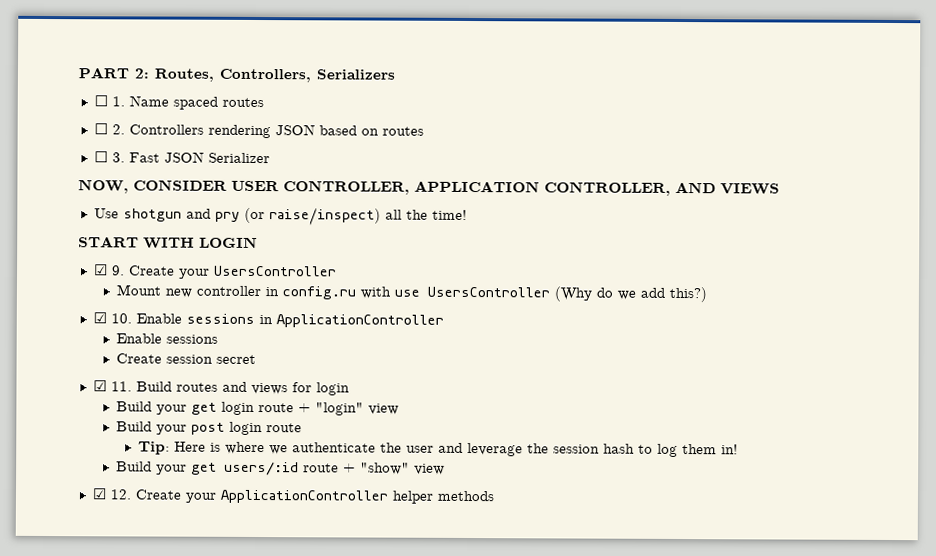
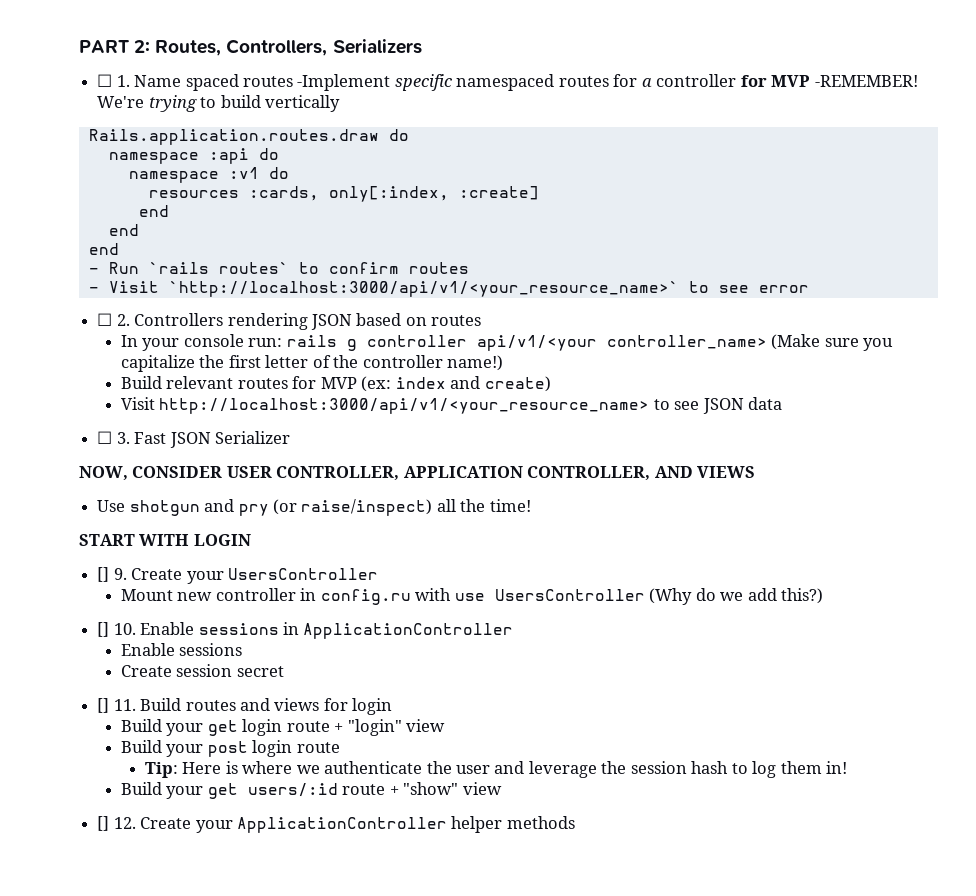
(264, 102) none -> [297,74,918,91] [97,95,340,112] [88,129,409,145] [108,148,279,164] [128,167,289,183] [148,186,539,202] [138,205,169,217] [108,224,139,236] [88,243,119,255] [88,262,469,274] [88,281,809,297] -Implement specific namespaced routes for a controller for MVP -REMEMBER! We're trying to build vertically // Rails.application.routes.draw do // namespace :api do // namespace :v1 do // resources :cards, only[:index, :create] // end // end // end // - Run `rails routes` to confirm routes // - Visit `http://localhost:3000/api/v1/<your_resource_name>` to see error
(424, 131) none -> [120,334,894,351] [120,355,504,372] [120,376,551,392] [120,397,783,414] // In your console run: rails g controller api/v1/<your controller_name> (Make sure you capitalize the first letter of the controller name!) // Build relevant routes for MVP (ex: index and create) // Visit http://localhost:3000/api/v1/<your_resource_name> to see JSON data
[93,264,108,276] ☑ -> [97,567,110,582] []
[92,312,107,324] ☑ -> [97,622,110,637] []
[92,380,107,392] ☑ -> [97,698,110,713] []
[91,488,107,500] ☑ -> [97,816,110,831] []

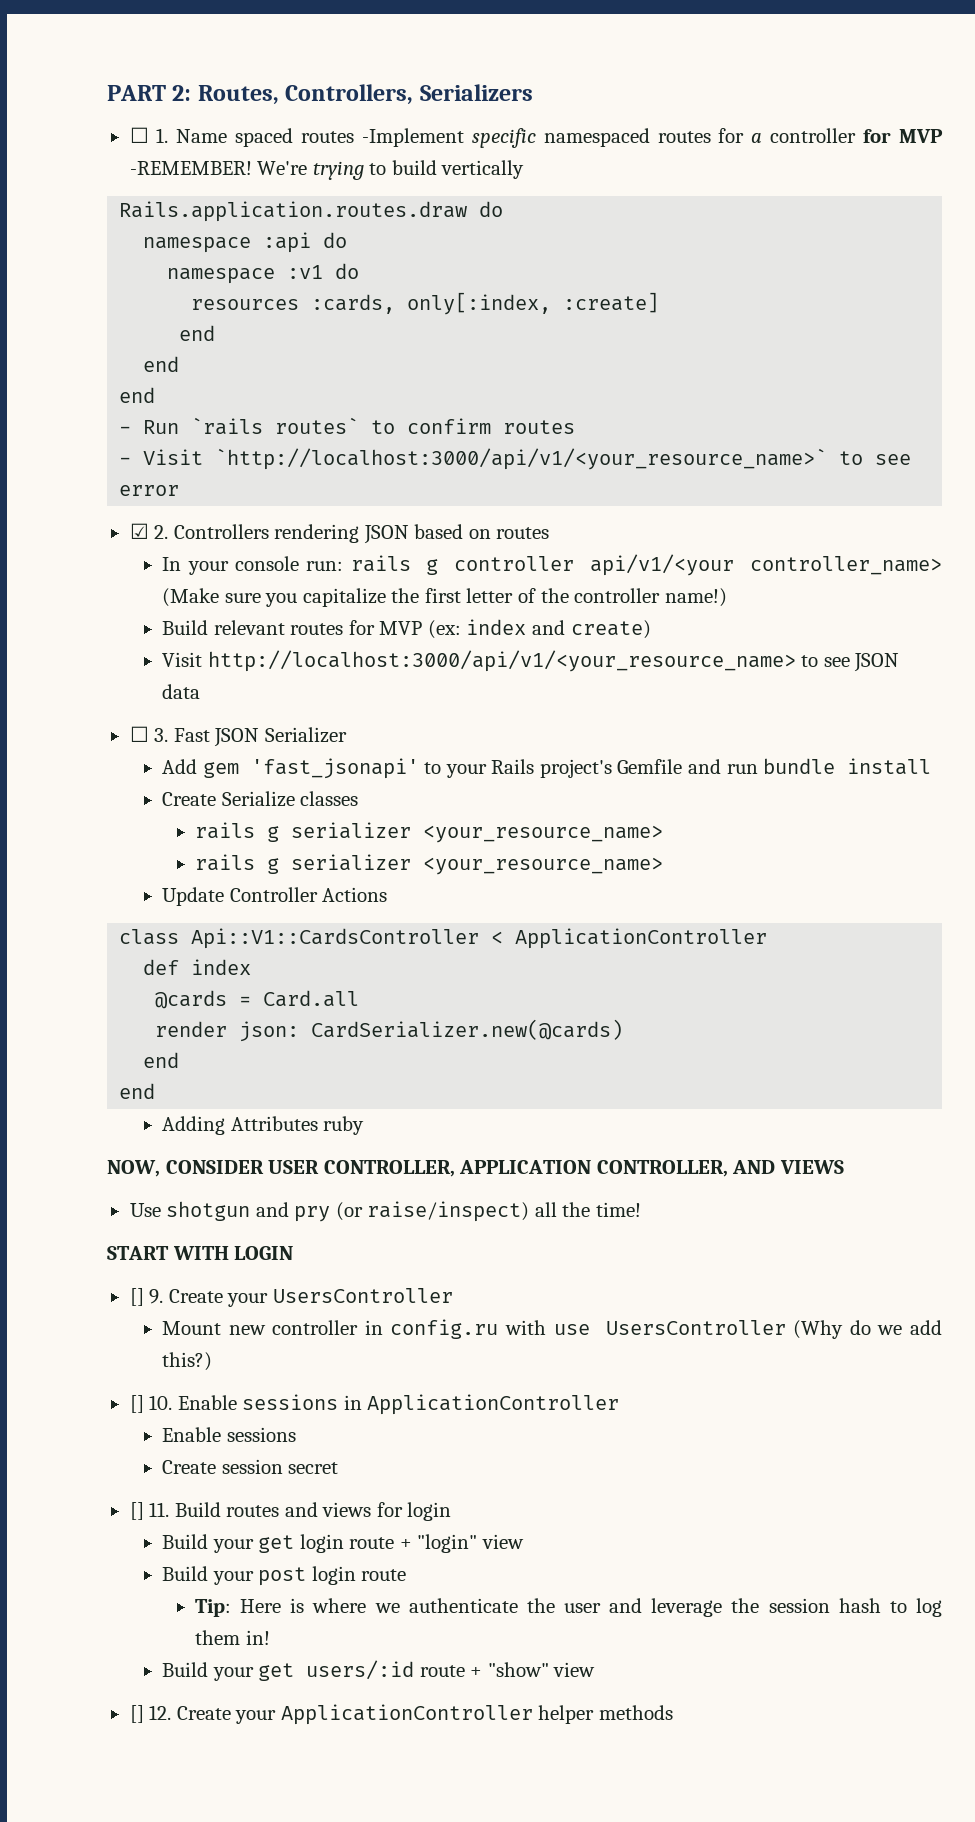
[97,313,113,326] ☐ -> [129,523,149,539] ☑
(290, 437) none -> [162,758,932,779] [162,791,359,807] [194,822,663,843] [194,854,663,875] [162,887,388,906] [119,928,768,949] [143,959,252,975] [155,990,360,1009] [155,1019,624,1042] [143,1052,180,1068] [119,1083,156,1099] [162,1116,365,1135] // Add gem 'fast_jsonapi' to your Rails project's Gemfile and run bundle install // Create Serialize classes // rails g serializer <your_resource_name> // rails g serializer <your_resource_name> // Update Controller Actions // class Api::V1::CardsController < ApplicationController // def index // @cards = Card.all // render json: CardSerializer.new(@cards) // end // end // Adding Attributes ruby

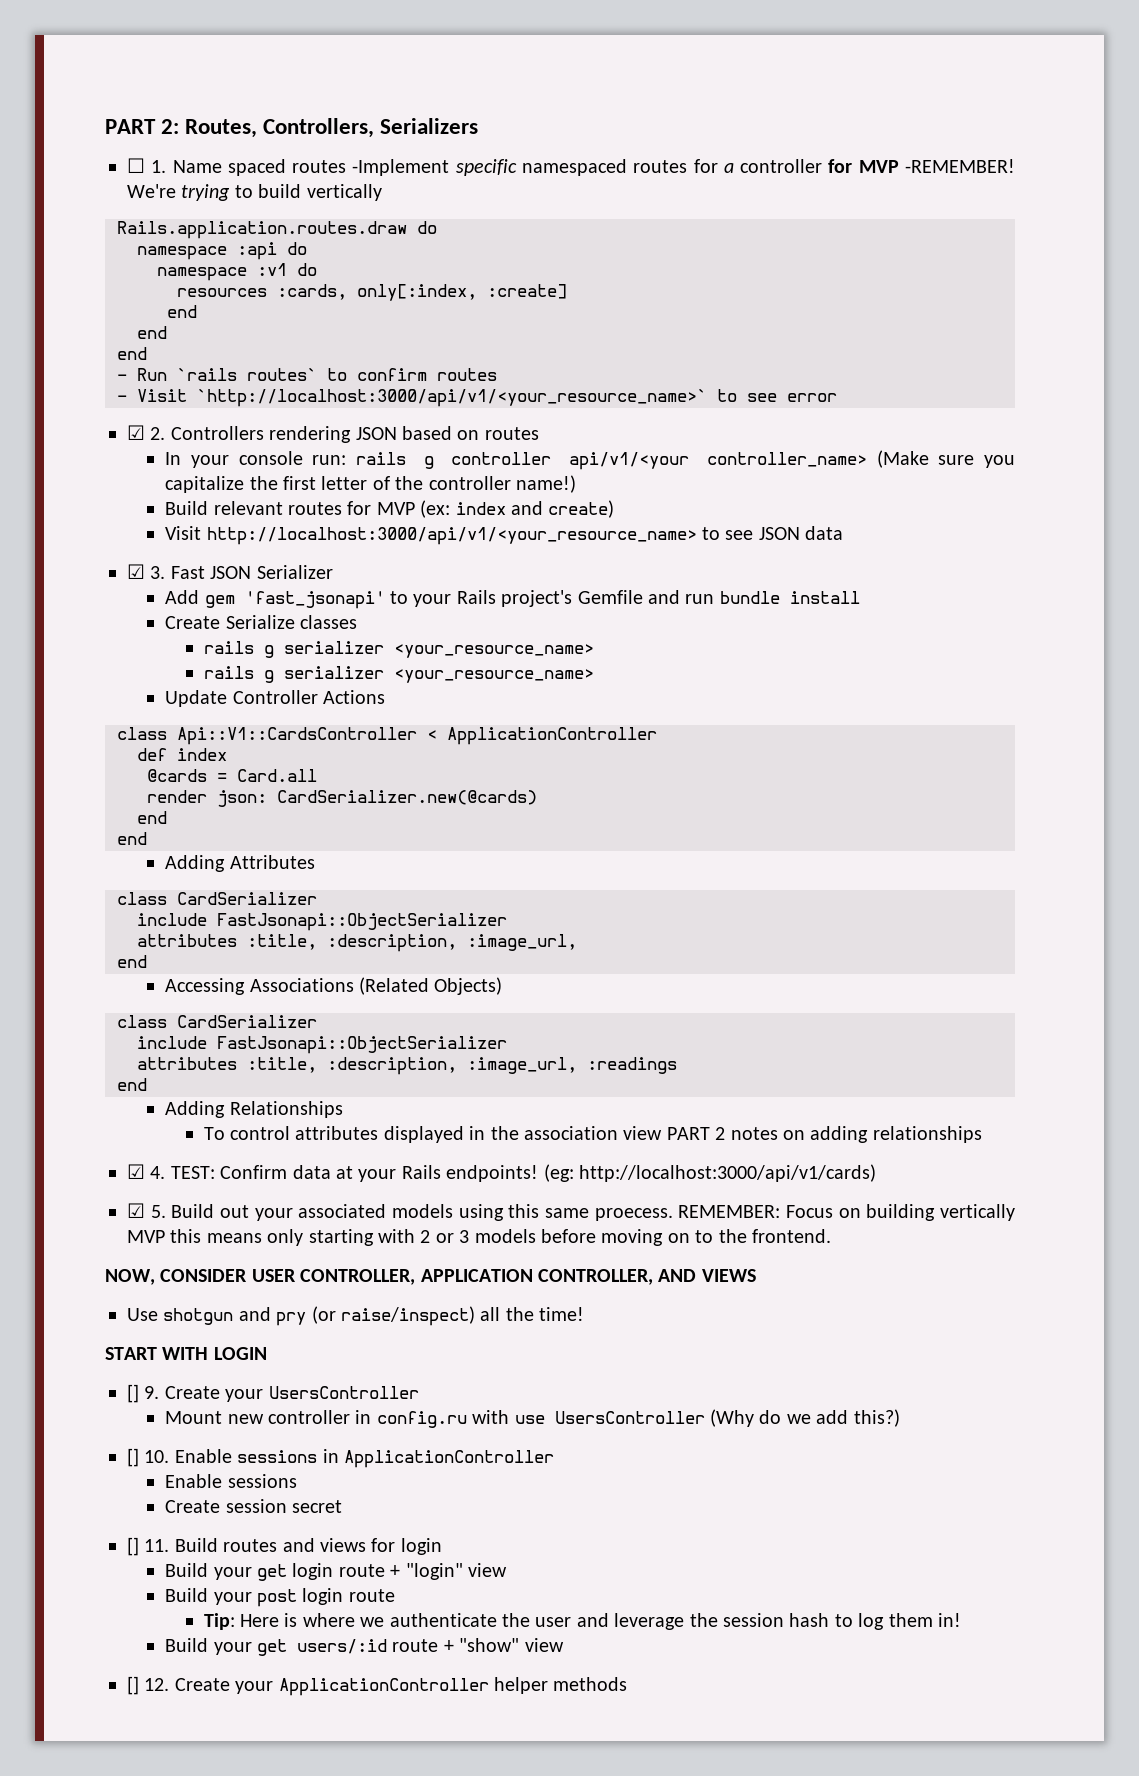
[129,726,149,742] ☐ -> [127,564,145,579] ☑
[323,1116,365,1135] ruby -> [117,892,317,905] [137,913,507,931] [137,934,577,952] [117,955,147,968] [165,977,503,995] [117,1015,317,1028] [137,1036,507,1054] [137,1057,677,1075] [117,1078,147,1091] [165,1101,343,1118] [203,1126,982,1143] [127,1164,876,1182] [127,1203,1015,1221] [127,1229,831,1246] // class CardSerializer // include FastJsonapi::ObjectSerializer // attributes :title, :description, :image_url, // end // Accessing Associations (Related Objects) // class CardSerializer // include FastJsonapi::ObjectSerializer // attributes :title, :description, :image_url, :readings // end // Adding Relationships // To control attributes displayed in the association view PART 2 notes on adding relationships // ☑ 4. TEST: Confirm data at your Rails endpoints! (eg: http://localhost:3000/api/v1/cards) // ☑ 5. Build out your associated models using this same proecess. REMEMBER: Focus on building vertically MVP this means only starting with 2 or 3 models before moving on to the frontend.

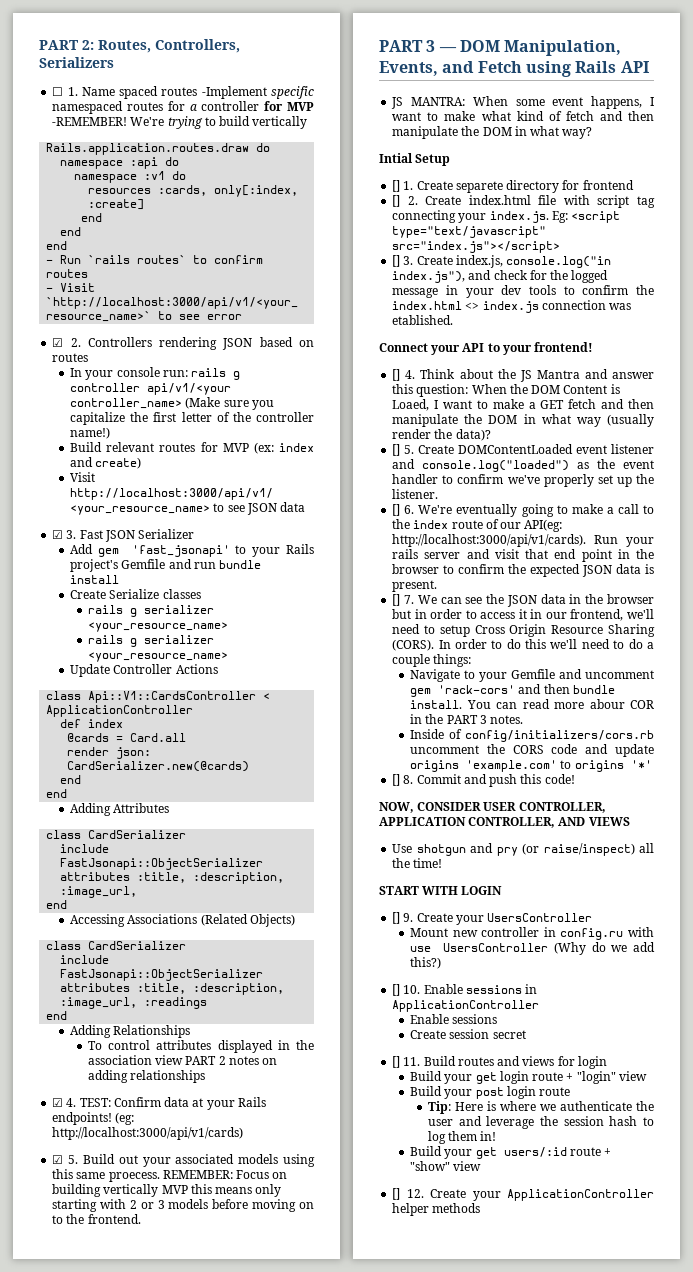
(831, 1236) none -> [379,40,622,56] [379,61,649,77] [391,96,654,109] [392,111,654,121] [392,126,593,139] [379,153,451,166] [392,180,634,193] [392,195,655,208] [392,210,621,223] [392,226,547,238] [392,241,561,253] [392,255,612,268] [392,270,609,283] [392,285,654,298] [392,300,632,313] [392,315,454,325] [379,342,594,355] [392,369,654,382] [392,384,620,397] [392,399,654,411] [392,414,654,427] [392,429,491,441] [392,444,654,456] [392,459,654,472] [392,474,654,487] [392,489,439,499] [392,504,654,517] [392,519,563,532] [392,534,654,547] [392,549,654,562] [392,564,654,577] [392,580,438,592] [392,594,654,607] [392,609,654,621] [392,624,655,637] [392,639,654,651] [392,654,472,667] [410,669,654,682] [410,684,615,697] [410,699,654,709] [410,714,524,724] [410,729,654,742] [410,744,654,757] [410,760,652,772] [392,774,575,787] // PART 3 — DOM Manipulation, Events, and Fetch using Rails API // JS MANTRA: When some event happens, I want to make what kind of fetch and then manipulate the DOM in what way? // Intial Setup // [] 1. Create separete directory for frontend // [] 2. Create index.html file with script tag connecting your index.js. Eg: <script type="text/javascript" src="index.js"></script> // [] 3. Create index.js, console.log("in index.js"), and check for the logged message in your dev tools to confirm the index.html <> index.js connection was etablished. // Connect your API to your frontend! // [] 4. Think about the JS Mantra and answer this question: When the DOM Content is Loaed, I want to make a GET fetch and then manipulate the DOM in what way (usually render the data)? // [] 5. Create DOMContentLoaded event listener and console.log("loaded") as the event handler to confirm we've properly set up the listener. // [] 6. We're eventually going to make a call to the index route of our API(eg: http://localhost:3000/api/v1/cards). Run your rails server and visit that end point in the browser to confirm the expected JSON data is present. // [] 7. We can see the JSON data in the browser but in order to access it in our frontend, we'll need to setup Cross Origin Resource Sharing (CORS). In order to do this we'll need to do a couple things: // Navigate to your Gemfile and uncomment gem 'rack-cors' and then bundle install. You can read more abour COR in the PART 3 notes. // Inside of config/initializers/cors.rb uncomment the CORS code and update origins 'example.com' to origins '*' // [] 8. Commit and push this code!

